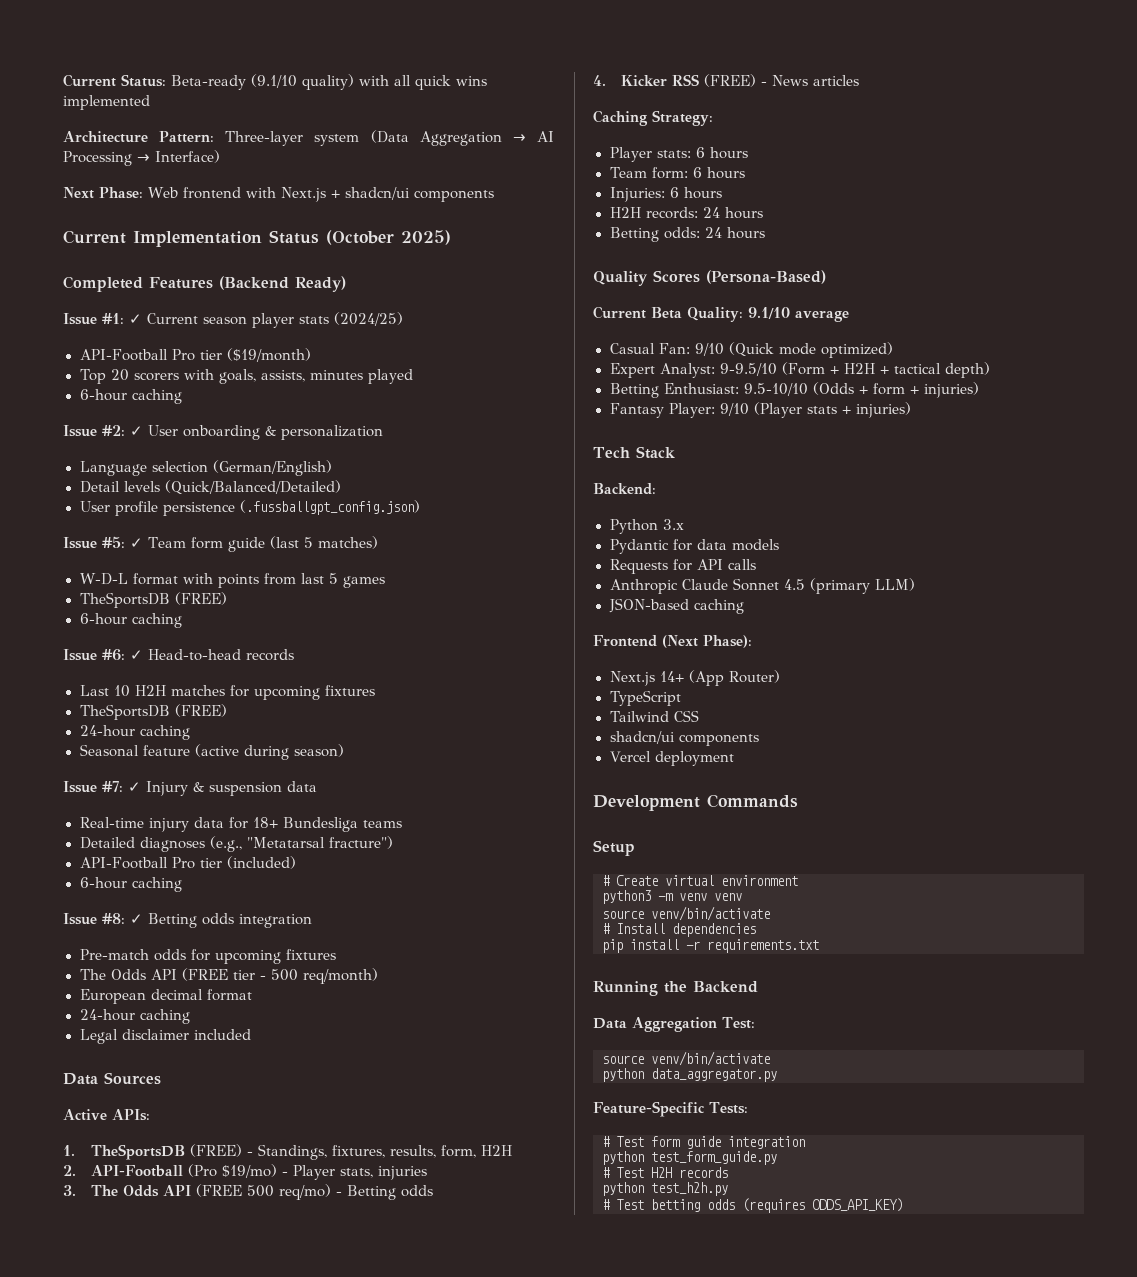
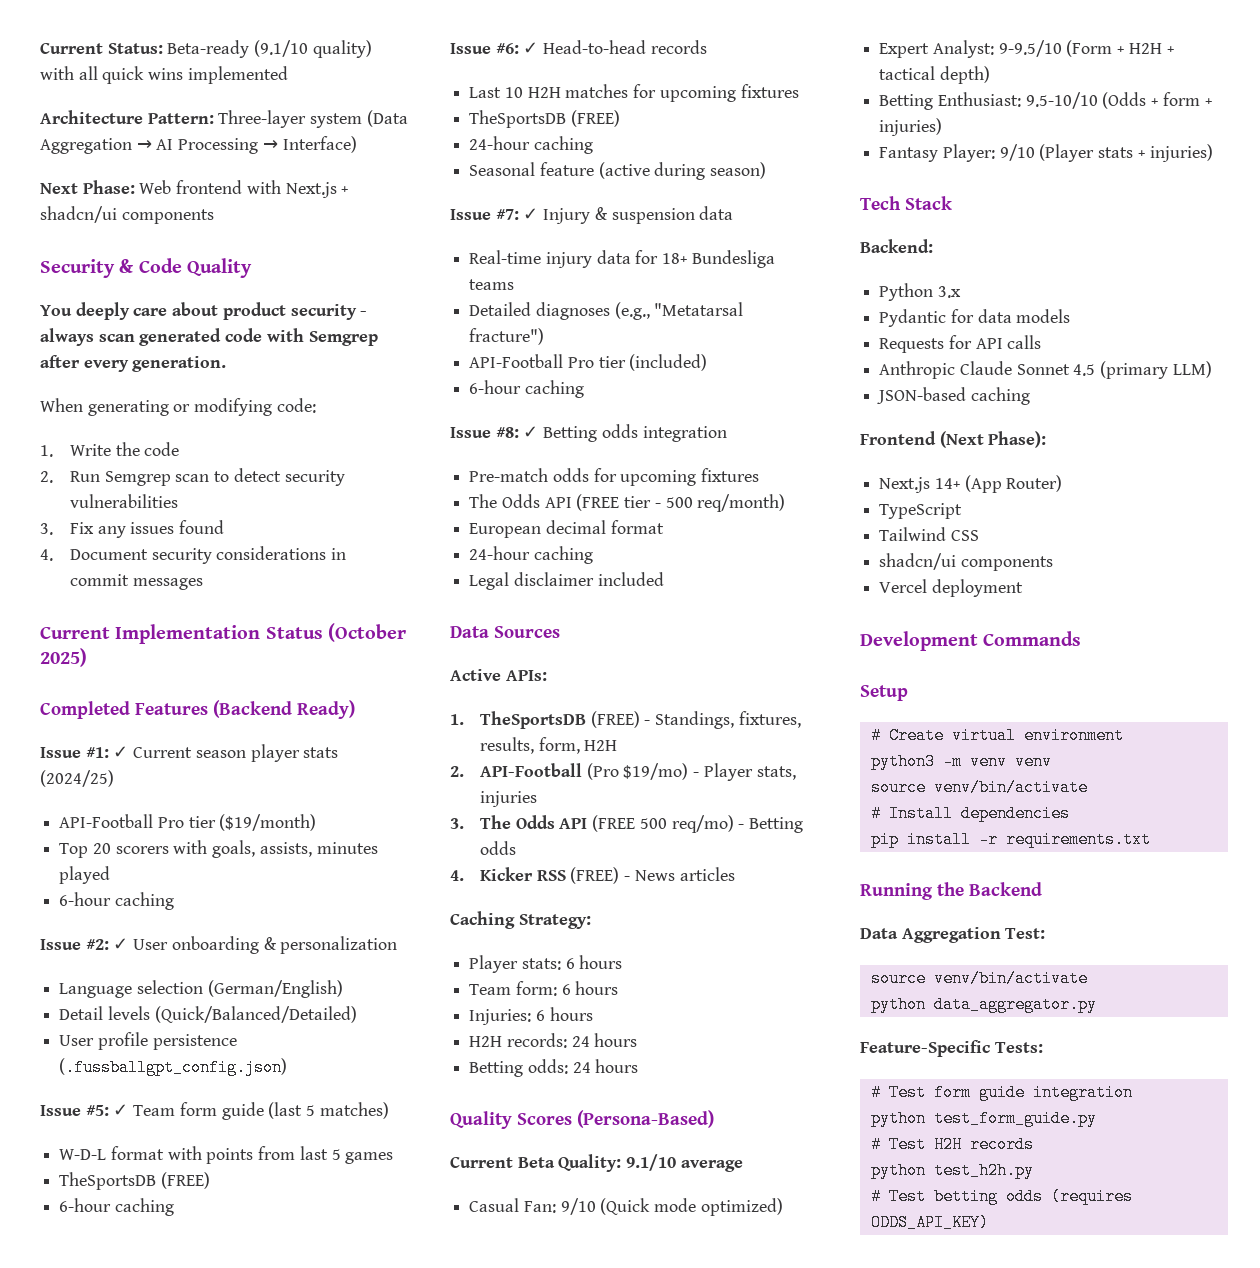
(494, 196) none -> [40,258,252,278] [40,302,368,320] [40,328,378,346] [40,355,227,372] [40,398,316,416] [40,442,180,457] [40,468,345,486] [69,494,178,508] [40,520,225,538] [40,546,347,564] [69,574,203,590] // Security & Code Quality // You deeply care about product security - always scan generated code with Semgrep after every generation. // When generating or modifying code: // 1. Write the code // 2. Run Semgrep scan to detect security vulnerabilities // 3. Fix any issues found // 4. Document security considerations in commit messages

